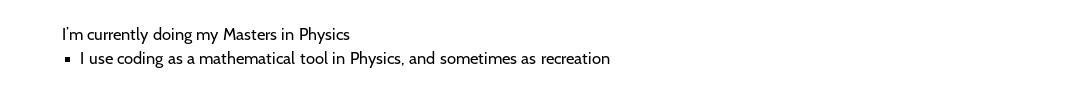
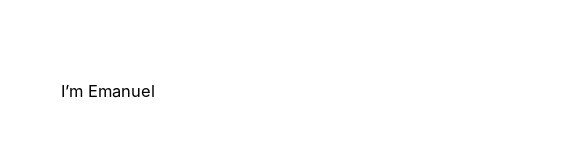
[87,27,350,44] [80,51,610,68] currently doing my Masters in Physics // I use coding as a mathematical tool in Physics, and sometimes as recreation -> [88,85,155,98] Emanuel

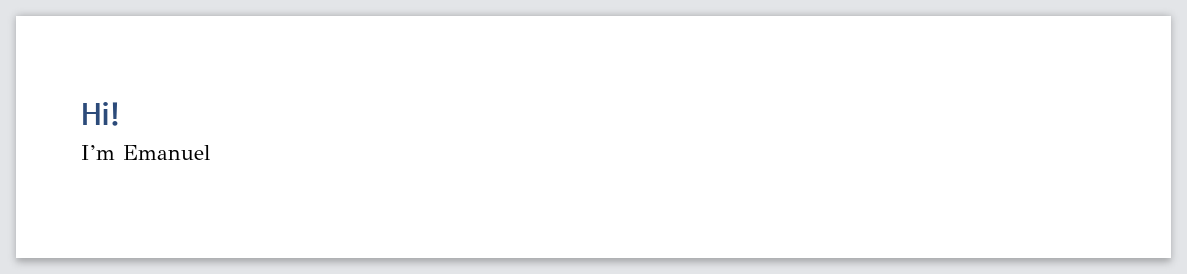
(61, 91) none -> [81,102,122,126] Hi! //

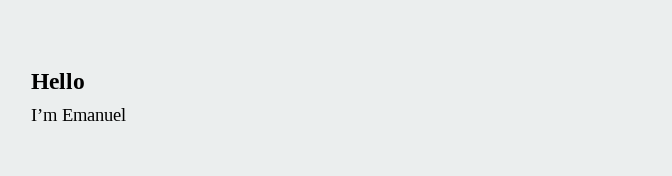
[81,102,122,126] Hi! -> [31,73,85,89] Hello

